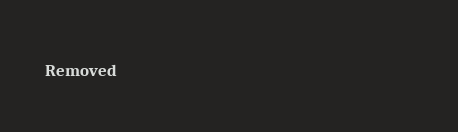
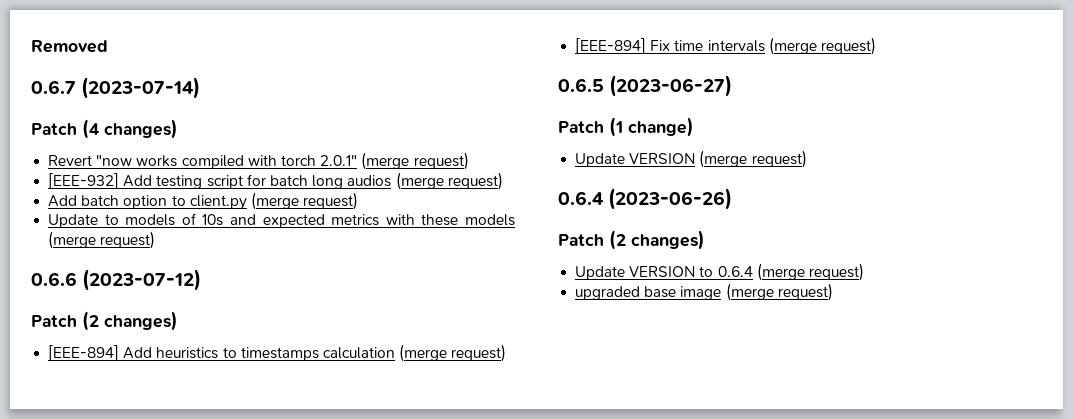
(117, 70) none -> [31,77,201,99] [31,119,178,139] [48,152,469,170] [48,172,503,190] [48,192,359,210] [48,213,515,228] [48,231,156,249] [31,269,202,291] [31,311,178,331] [48,344,507,362] [575,37,876,55] [558,75,733,97] [558,117,694,137] [575,150,807,168] [558,188,733,210] [558,230,705,250] [575,263,864,281] [575,283,833,301] // 0.6.7 (2023-07-14) // Patch (4 changes) // Revert "now works compiled with torch 2.0.1" (merge request) // [EEE-932] Add testing script for batch long audios (merge request) // Add batch option to client.py (merge request) // Update to models of 10s and expected metrics with these models (merge request) // 0.6.6 (2023-07-12) // Patch (2 changes) // [EEE-894] Add heuristics to timestamps calculation (merge request) // [EEE-894] Fix time intervals (merge request) // 0.6.5 (2023-06-27) // Patch (1 change) // Update VERSION (merge request) // 0.6.4 (2023-06-26) // Patch (2 changes) // Update VERSION to 0.6.4 (merge request) // upgraded base image (merge request)

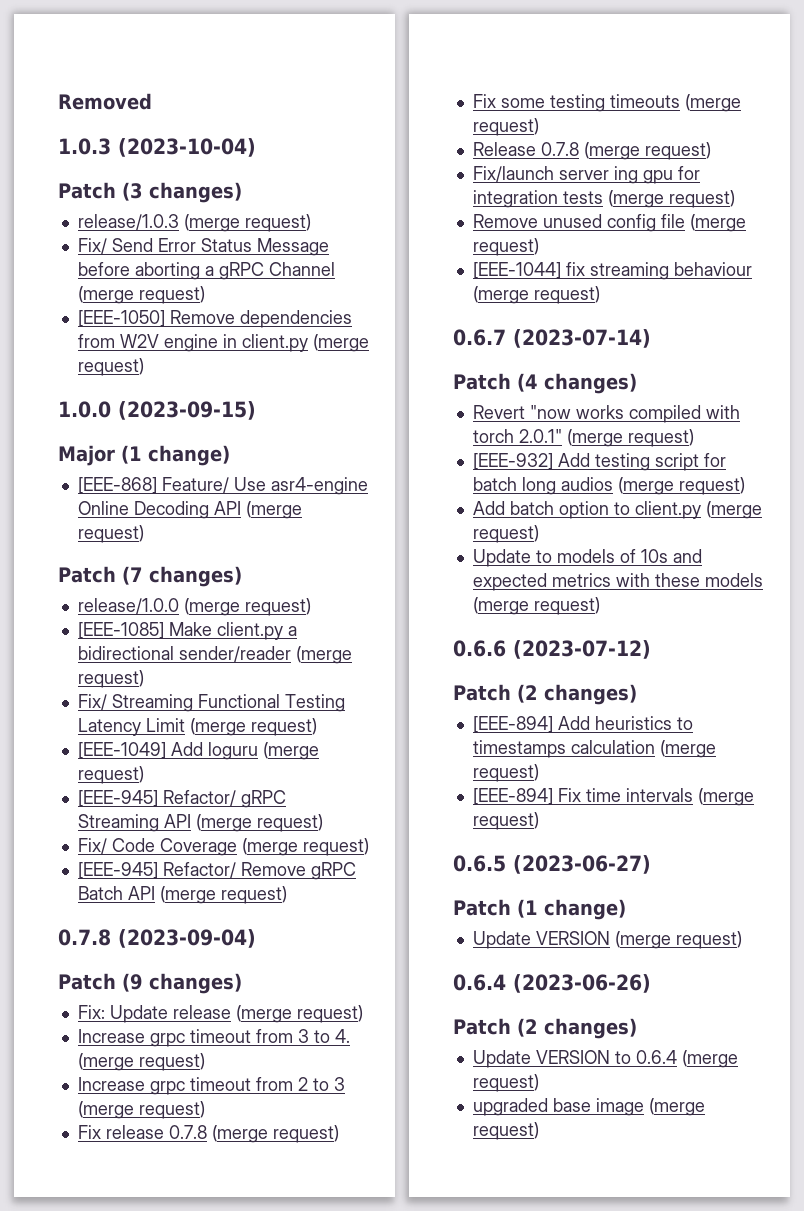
(108, 46) none -> [58,138,256,157] [58,182,242,203] [77,214,311,232] [77,238,329,256] [77,262,335,280] [77,286,205,304] [77,310,352,328] [77,334,369,352] [77,358,144,376] [58,401,256,420] [58,445,230,466] [77,477,368,495] [77,501,302,519] [77,525,144,543] [58,566,242,587] [77,598,311,616] [77,622,297,640] [77,646,352,664] [77,670,144,688] [77,694,345,712] [77,718,317,736] [77,742,319,760] [77,766,144,784] [77,790,286,808] [77,814,323,832] [77,838,369,856] [77,862,356,880] [77,886,287,904] [58,929,256,948] [58,973,242,994] [77,1005,363,1023] [77,1029,350,1047] [77,1053,205,1071] [77,1077,345,1095] [77,1101,205,1119] [77,1125,339,1143] [472,94,741,112] [472,118,539,136] [472,142,711,160] [472,166,700,184] [472,190,735,208] [472,214,746,232] [472,238,539,256] [472,262,752,280] [472,286,600,304] // 1.0.3 (2023-10-04) // Patch (3 changes) // release/1.0.3 (merge request) // Fix/ Send Error Status Message before aborting a gRPC Channel (merge request) // [EEE-1050] Remove dependencies from W2V engine in client.py (merge request) // 1.0.0 (2023-09-15) // Major (1 change) // [EEE-868] Feature/ Use asr4-engine Online Decoding API (merge request) // Patch (7 changes) // release/1.0.0 (merge request) // [EEE-1085] Make client.py a bidirectional sender/reader (merge request) // Fix/ Streaming Functional Testing Latency Limit (merge request) // [EEE-1049] Add loguru (merge request) // [EEE-945] Refactor/ gRPC Streaming API (merge request) // Fix/ Code Coverage (merge request) // [EEE-945] Refactor/ Remove gRPC Batch API (merge request) // 0.7.8 (2023-09-04) // Patch (9 changes) // Fix: Update release (merge request) // Increase grpc timeout from 3 to 4. (merge request) // Increase grpc timeout from 2 to 3 (merge request) // Fix release 0.7.8 (merge request) // Fix some testing timeouts (merge request) // Release 0.7.8 (merge request) // Fix/launch server ing gpu for integration tests (merge request) // Remove unused config file (merge request) // [EEE-1044] fix streaming behaviour (merge request)

